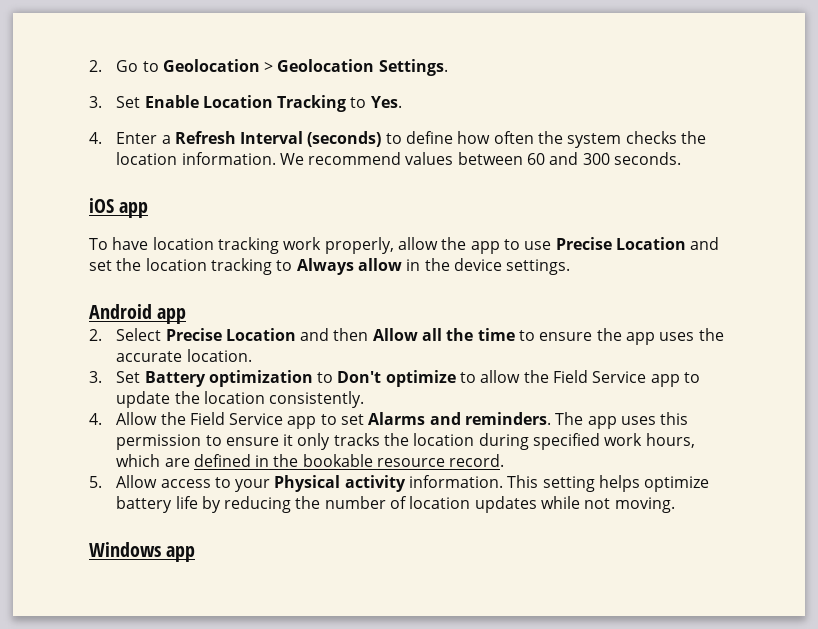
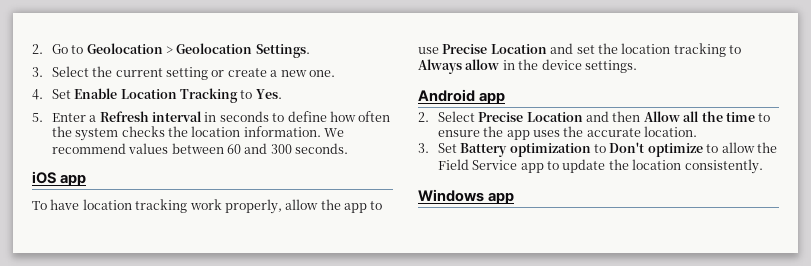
(102, 102) none -> [51,66,335,80] [32,89,43,100] Select the current setting or create a new one. // 4.
[89,132,102,144] 4. -> [32,113,43,122] 5.
[240,131,382,147] Interval (seconds) -> [152,111,269,122] interval in seconds
[89,412,689,429] [116,433,695,450] [116,454,505,467] [89,475,710,492] [116,496,675,513] // 4. Allow the Field Service app to set Alarms and reminders. The app uses this permission to ensure it only tracks the location during specified work hours, which are defined in the bookable resource record. // 5. Allow access to your Physical activity information. This setting helps optimize battery life by reducing the number of location updates while not moving. -> (763, 166) none

